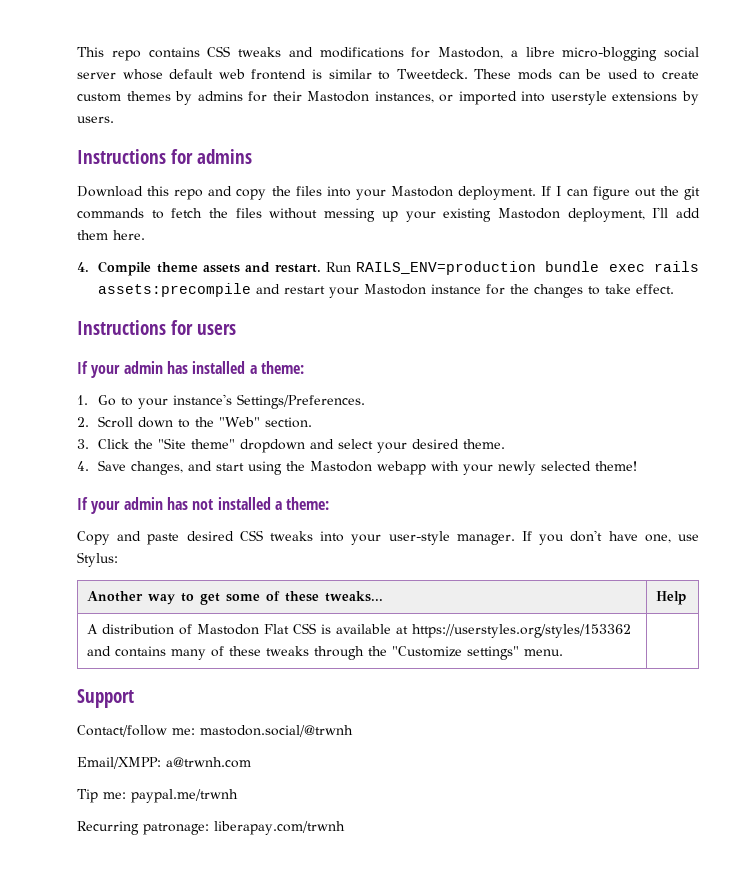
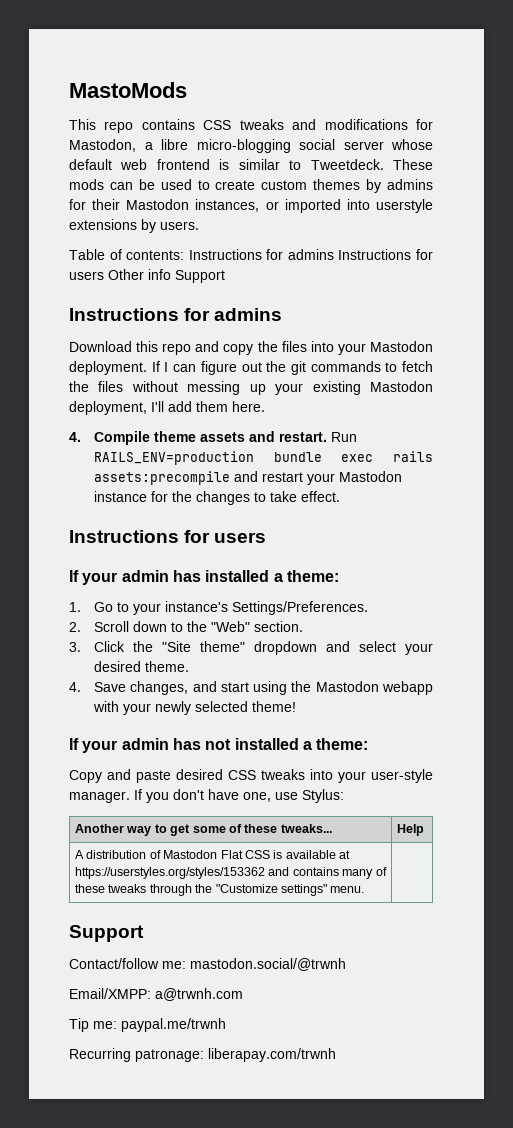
(77, 52) none -> [69,82,187,98] MastoMods //
(114, 119) none -> [69,249,433,260] [69,269,225,283] // Table of contents: Instructions for admins Instructions for users Other info Support

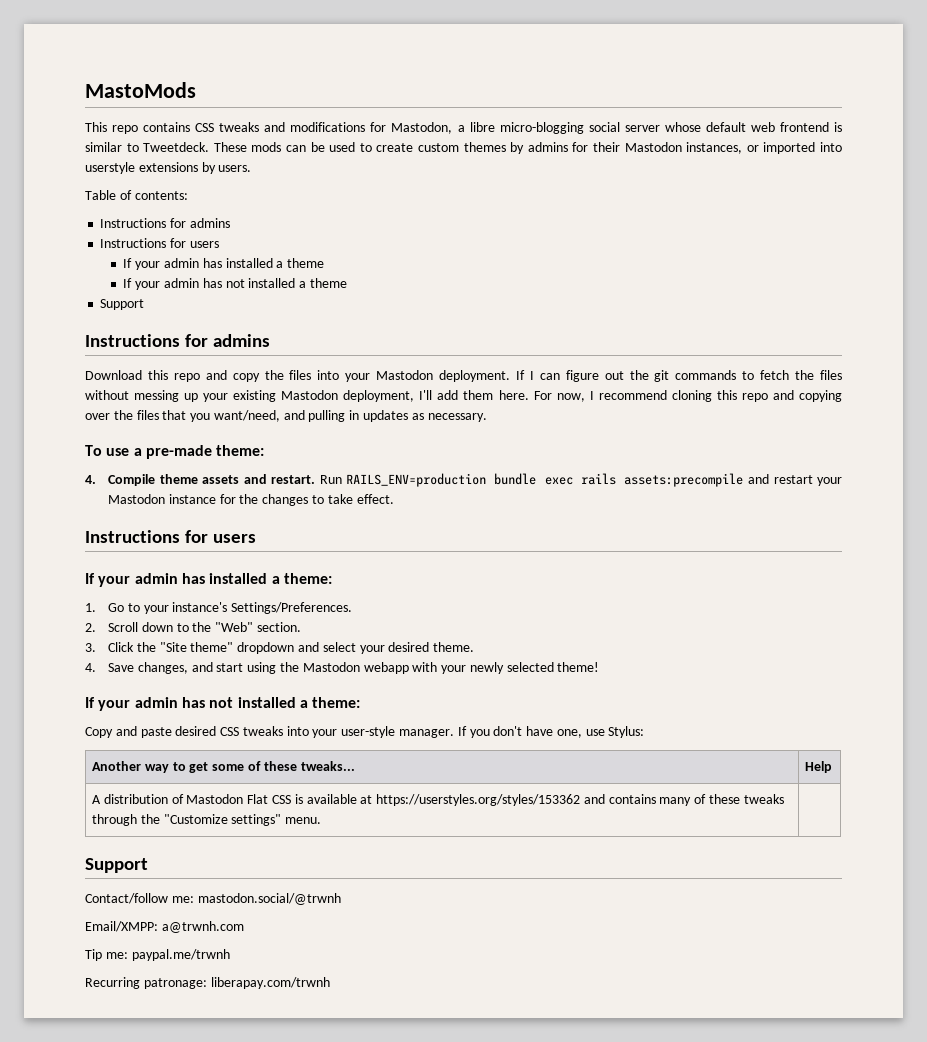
[188,249,433,260] [69,269,171,280] Instructions for admins Instructions for users Other info -> [100,218,230,228] [100,238,219,248] [123,258,325,270] [123,278,347,290] // Instructions for admins // Instructions for users // If your admin has installed a theme // If your admin has not installed a theme //
(265, 406) none -> [533,390,842,402] [85,410,487,422] [85,445,265,459] For now, I recommend cloning this repo and copying over the files that you want/need, and pulling in updates as necessary. // To use a pre-made theme:

